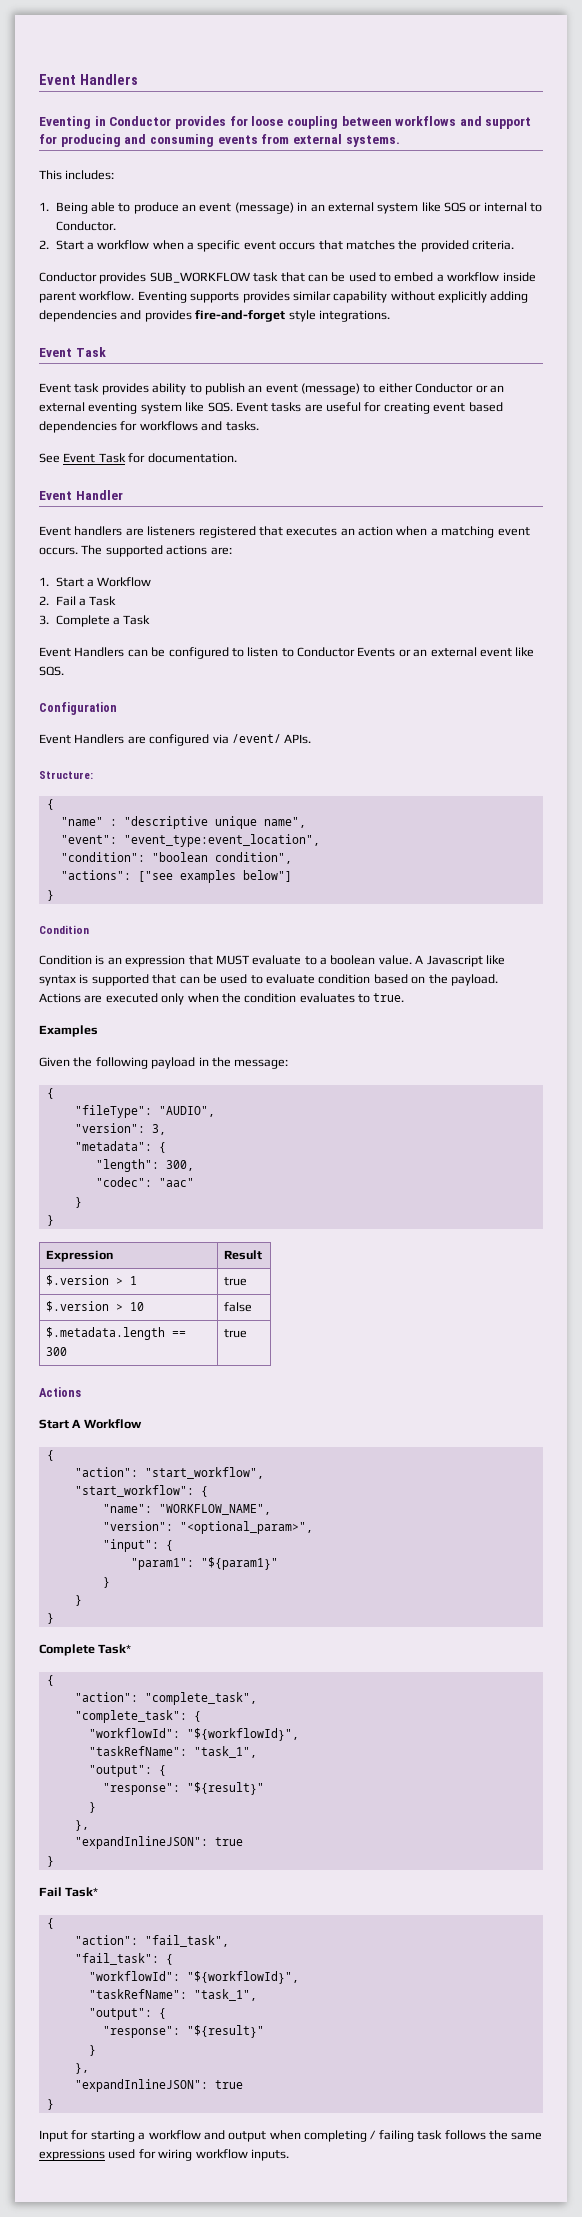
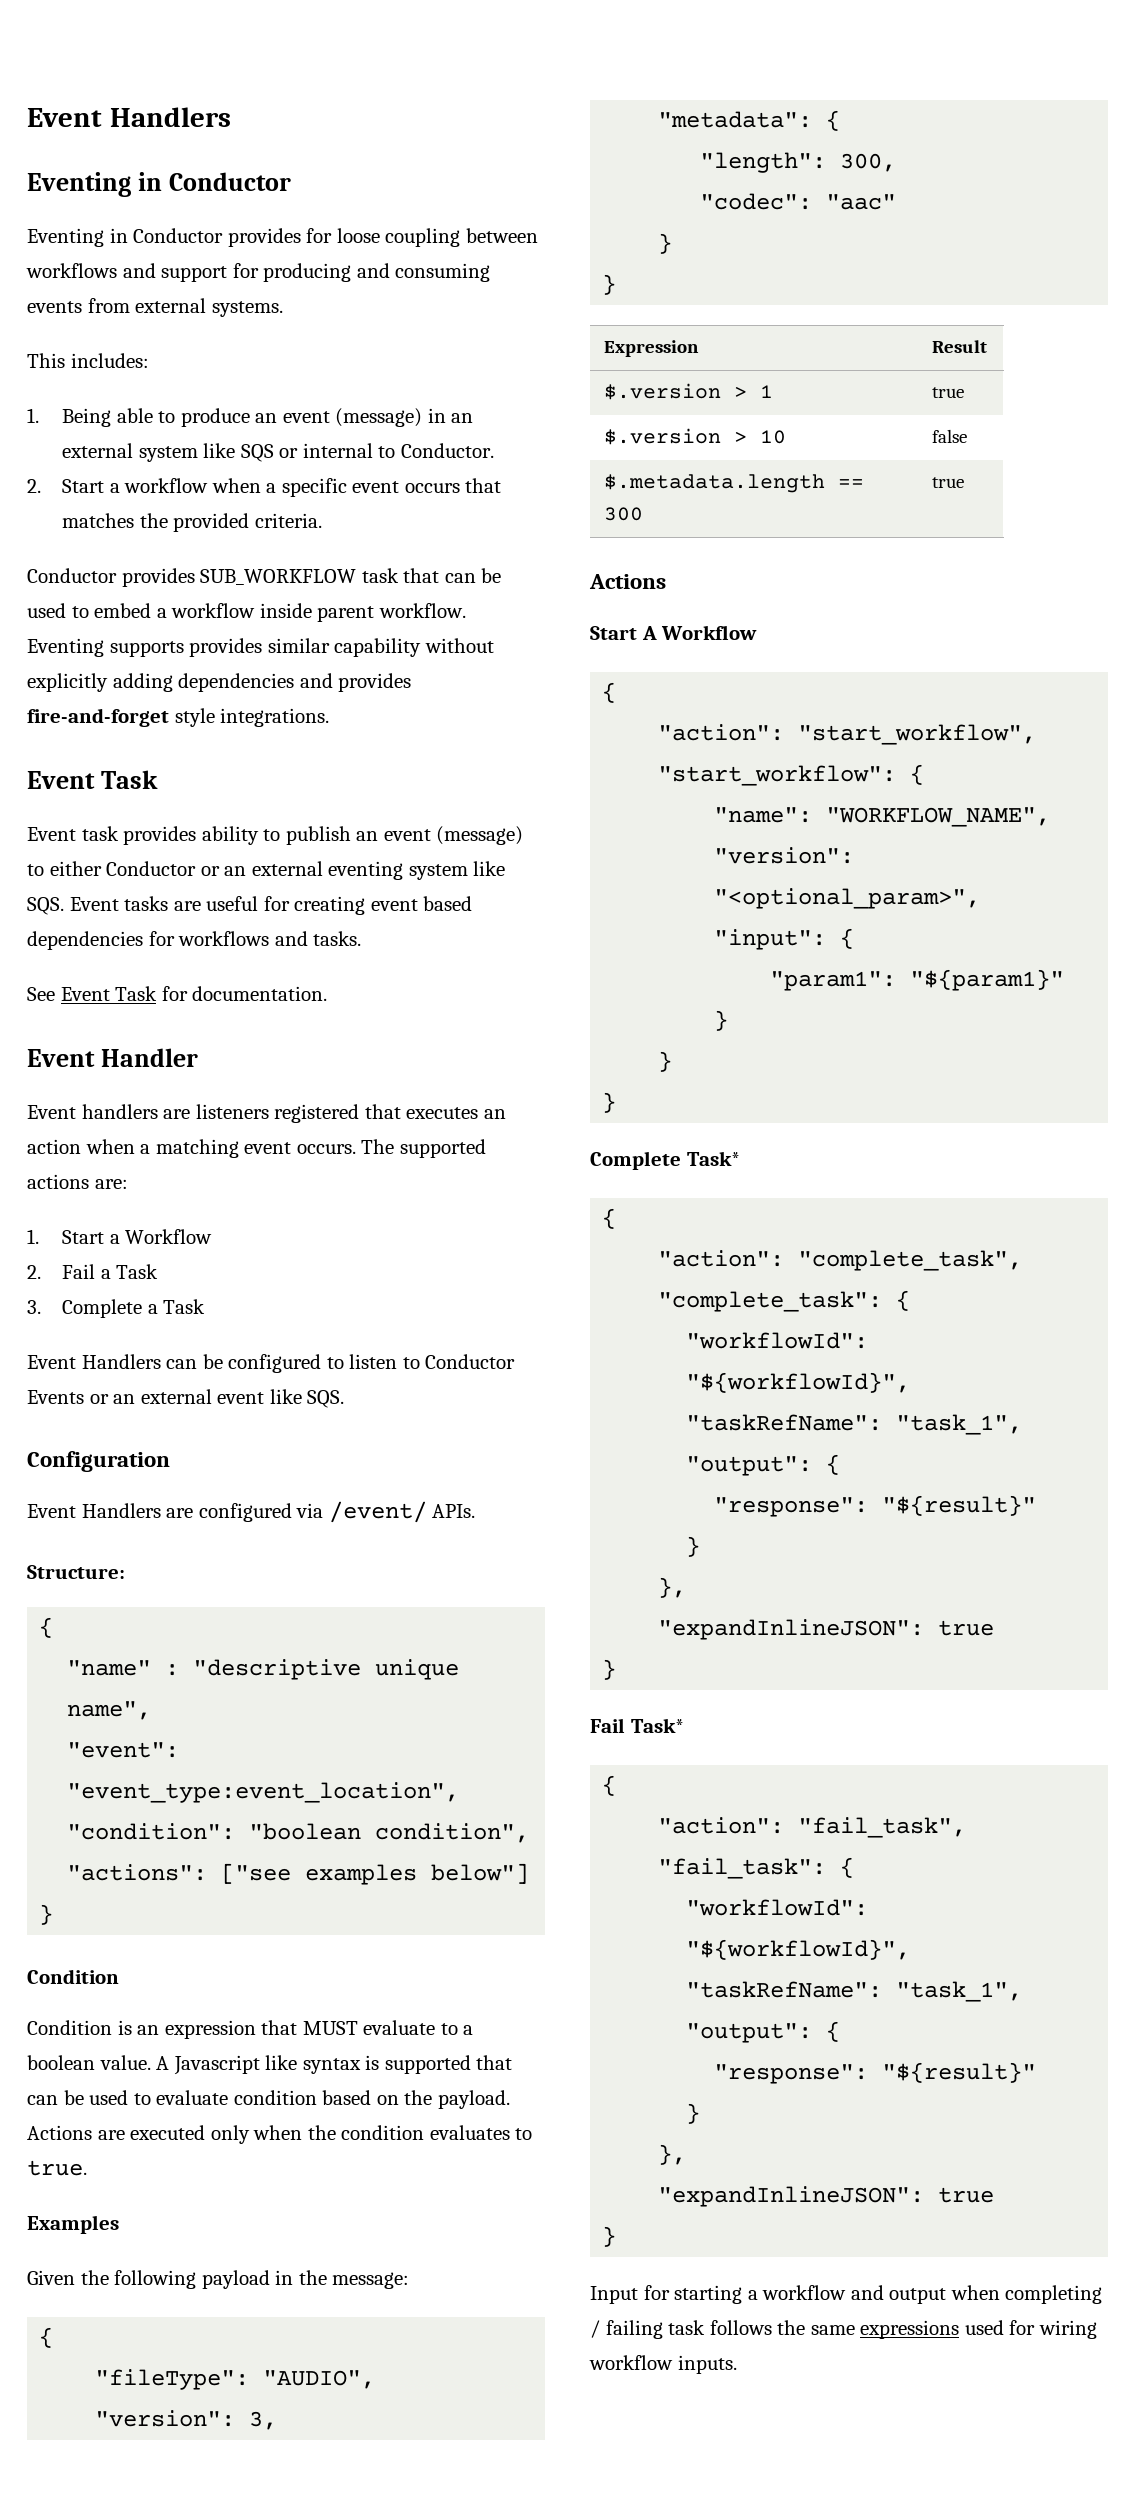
(172, 121) none -> [27,228,224,247] // Eventing in Conductor

